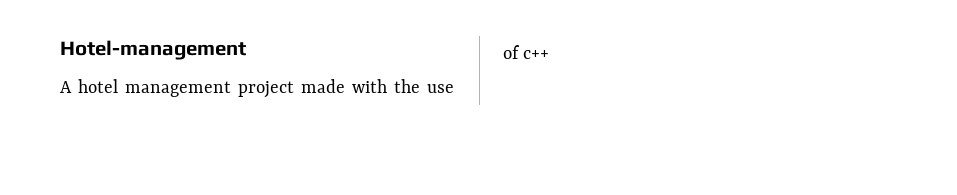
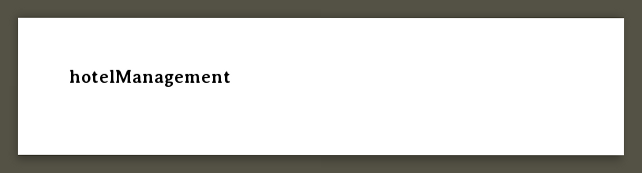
[60,40,246,60] [60,79,454,98] [503,45,550,59] Hotel-management // A hotel management project made with the use of c++ -> [68,69,232,87] hotelManagement

